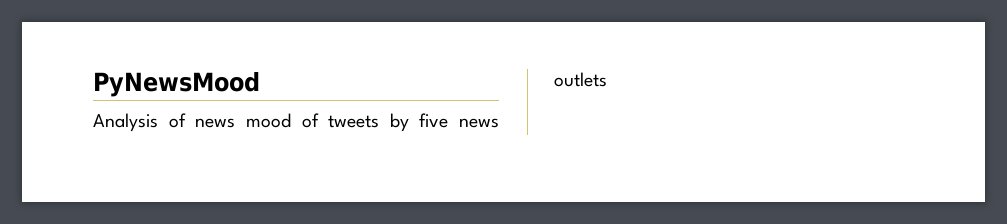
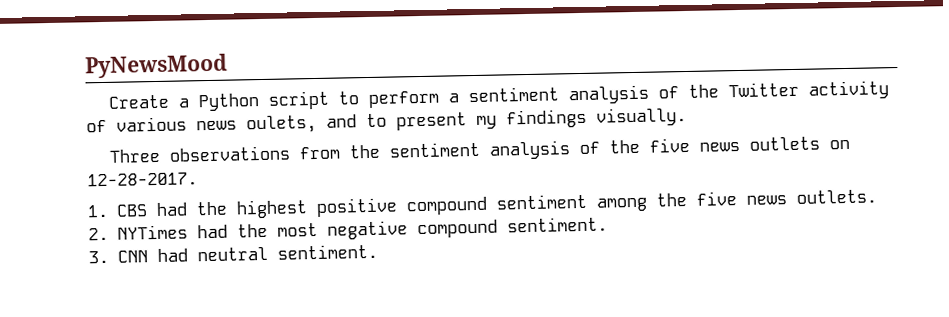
[93,113,499,132] [554,72,607,87] Analysis of news mood of tweets by five news outlets -> [108,80,890,112] [86,107,687,134] [109,136,851,163] [87,172,198,187] [87,189,877,219] [88,216,608,241] [88,243,378,264] Create a Python script to perform a sentiment analysis of the Twitter activity of various news oulets, and to present my findings visually. // Three observations from the sentiment analysis of the five news outlets on 12-28-2017. // 1. CBS had the highest positive compound sentiment among the five news outlets. // 2. NYTimes had the most negative compound sentiment. // 3. CNN had neutral sentiment.

